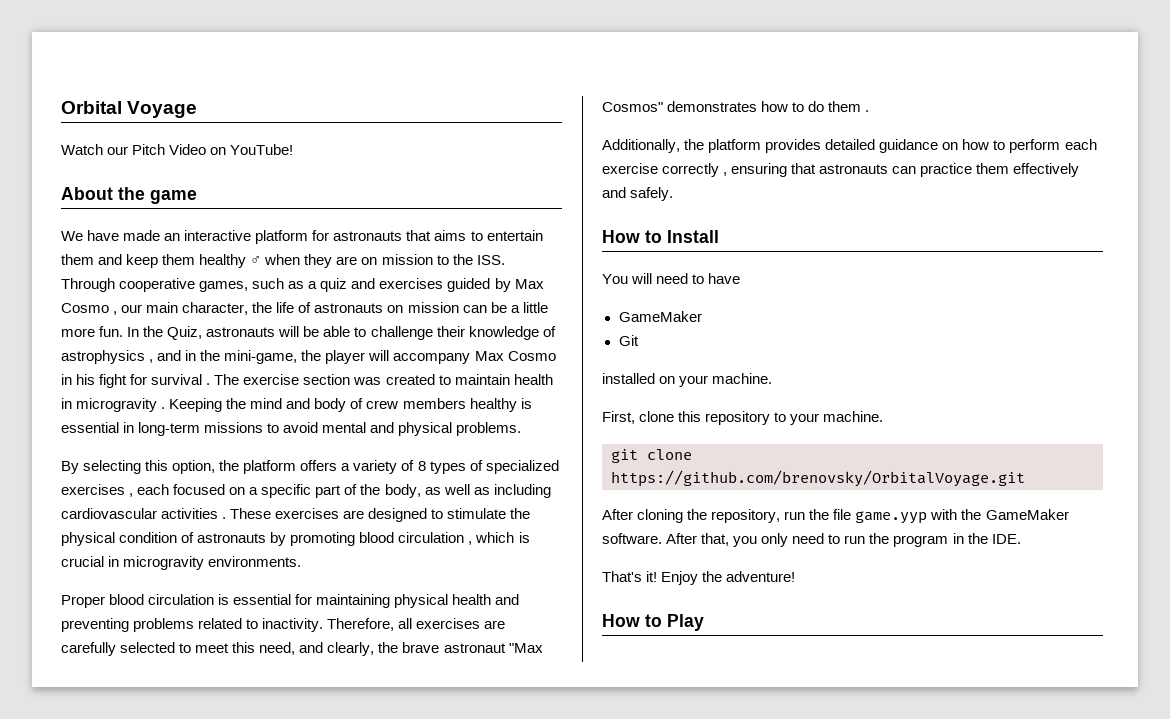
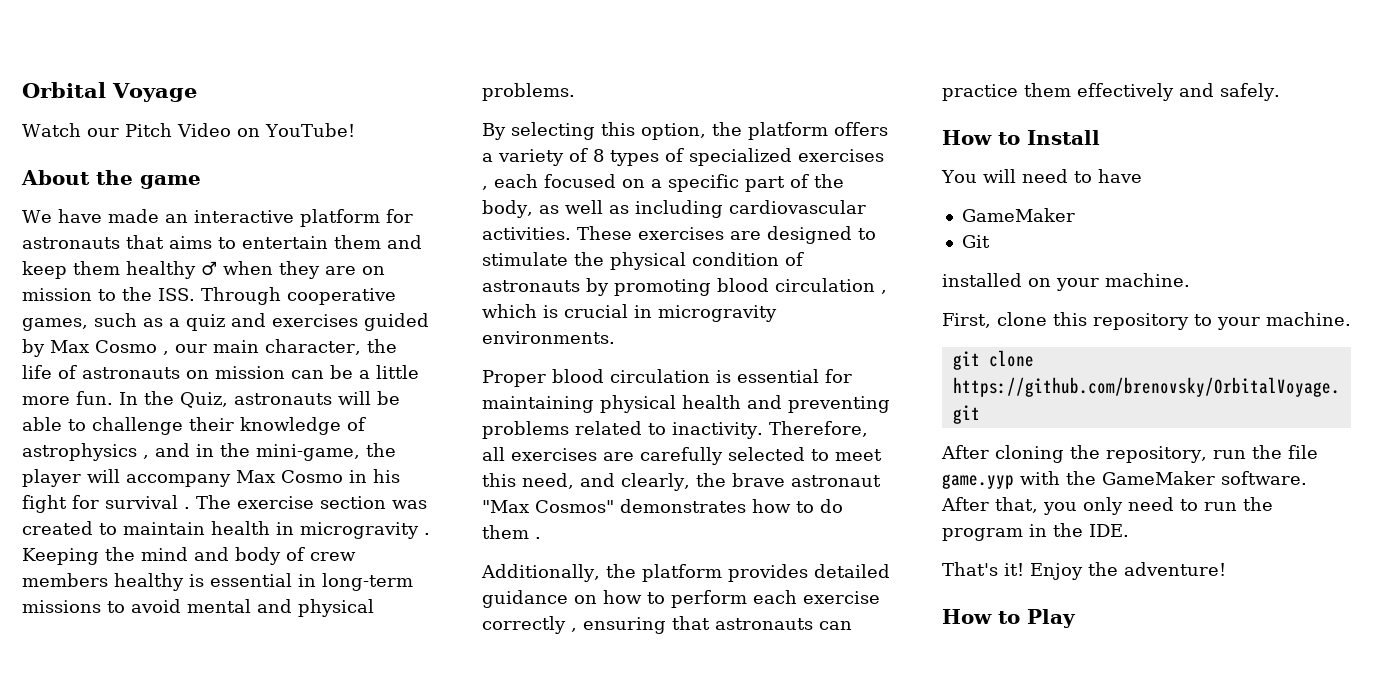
[161,508,227,519] activities . -> [482,227,571,240] activities.

